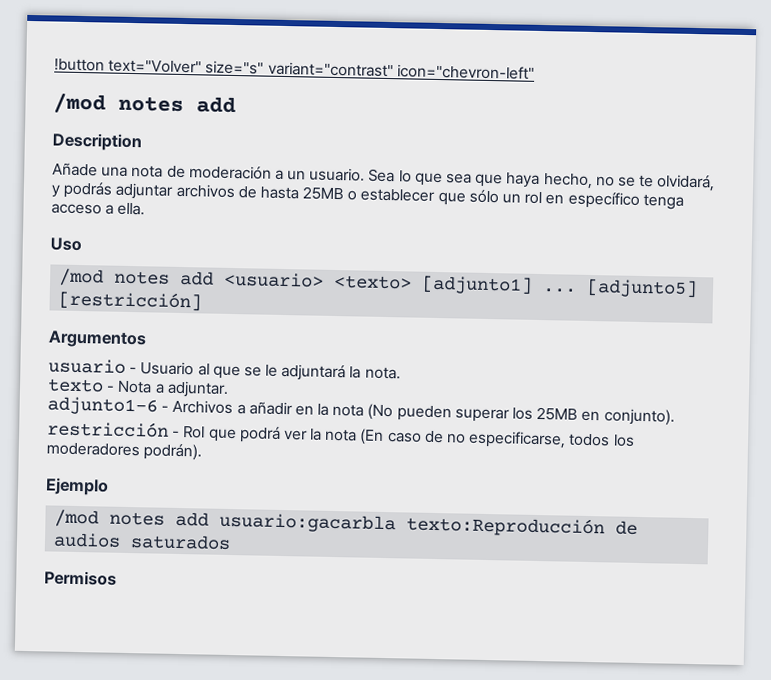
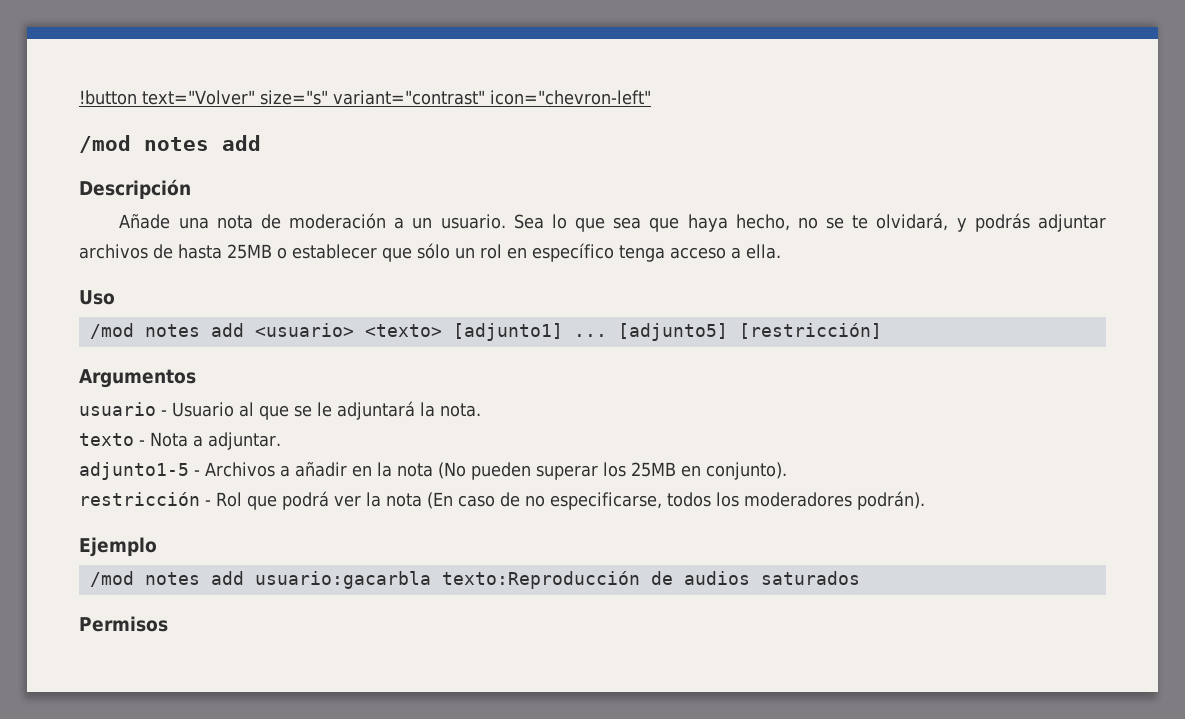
[52,132,142,152] Description -> [79,179,191,199] Descripción
[47,396,158,416] adjunto1-6 -> [79,462,189,480] adjunto1-5

